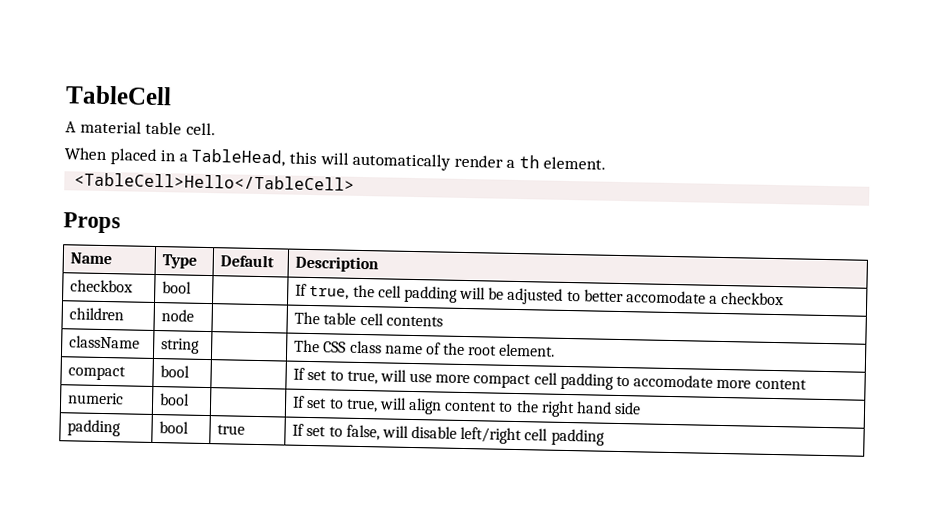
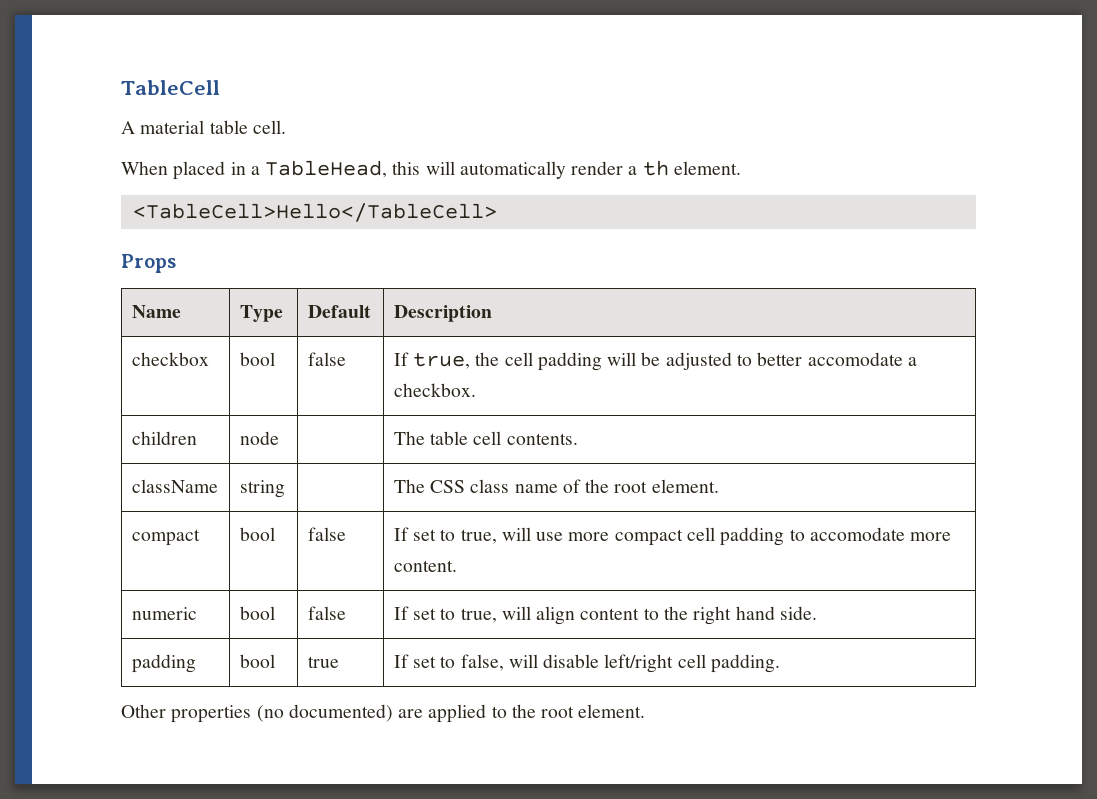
(193, 287) none -> [307,352,346,366] false
[721,291,785,306] checkbox -> [393,383,476,397] checkbox.
[385,315,443,327] contents -> [506,433,578,445] contents.
(191, 371) none -> [307,527,346,541] false
[754,378,807,390] content -> [393,560,457,572] content.
(191, 399) none -> [307,606,346,620] false
[614,401,642,415] side -> [779,606,817,620] side.
[550,428,605,446] padding -> [710,654,780,673] [121,704,646,723] padding. // Other properties (no documented) are applied to the root element.

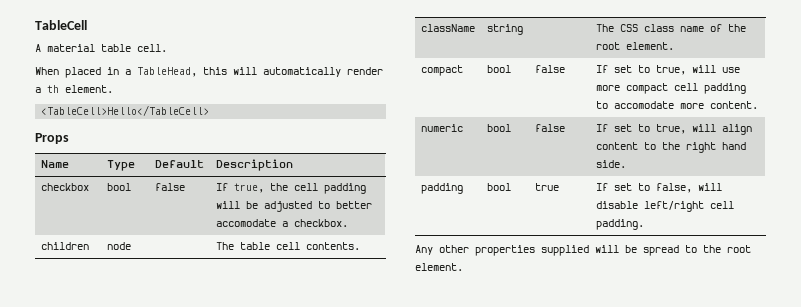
[121,704,487,723] Other properties (no documented) are applied -> [415,245,679,256] Any other properties supplied will be spread

